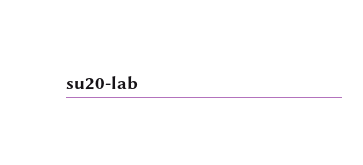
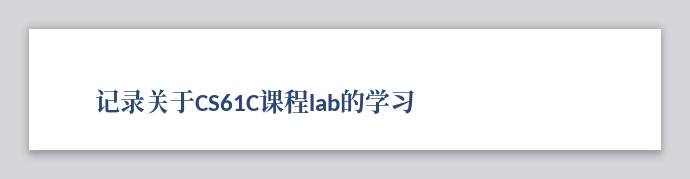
[66,76,138,90] su20-lab -> [95,89,415,114] 记录关于CS61C课程lab的学习

